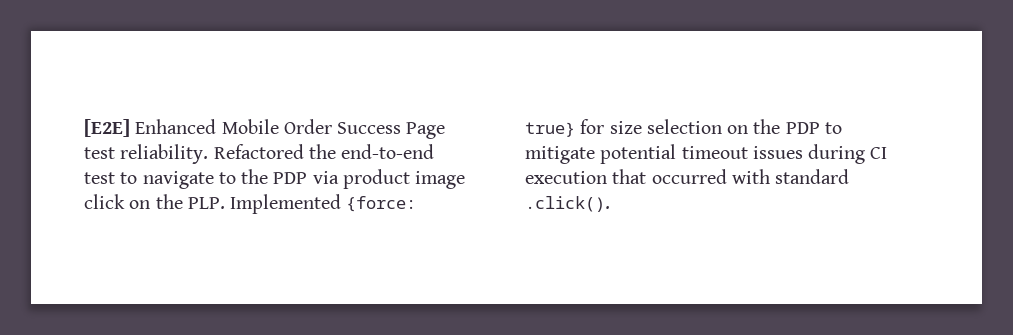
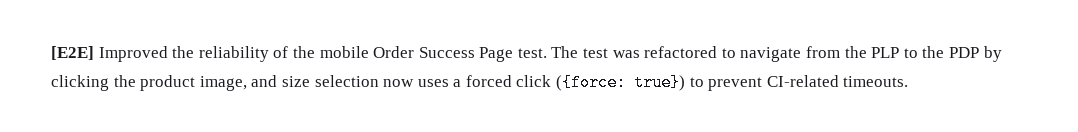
[135,119,446,139] [84,144,435,164] [84,169,466,189] [84,194,417,214] [525,119,842,137] [525,144,888,164] [525,169,850,184] [525,196,610,212] Enhanced Mobile Order Success Page test reliability. Refactored the end-to-end test to navigate to the PDP via product image click on the PLP. Implemented {force: true} for size selection on the PDP to mitigate potential timeout issues during CI execution that occurred with standard .click(). -> [98,46,1002,62] [51,74,909,91] Improved the reliability of the mobile Order Success Page test. The test was refactored to navigate from the PLP to the PDP by clicking the product image, and size selection now uses a forced click ({force: true}) to prevent CI-related timeouts.

